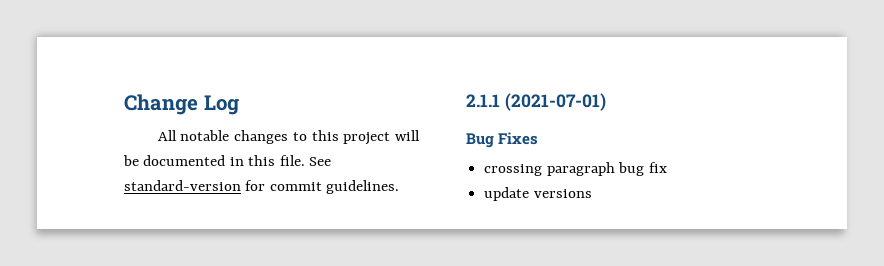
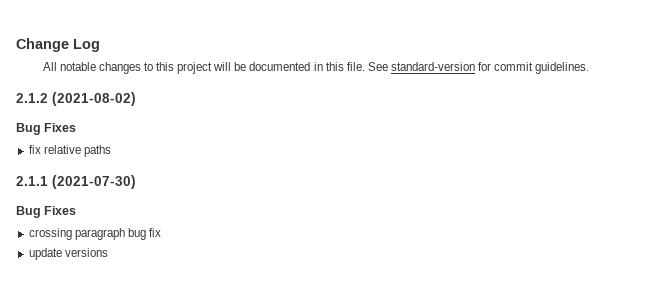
(400, 187) none -> [16,92,136,106] [16,123,77,135] [28,145,111,157] // 2.1.2 (2021-08-02) // Bug Fixes // fix relative paths
[504,93,606,111] (2021-07-01) -> [52,175,136,189] (2021-07-30)

